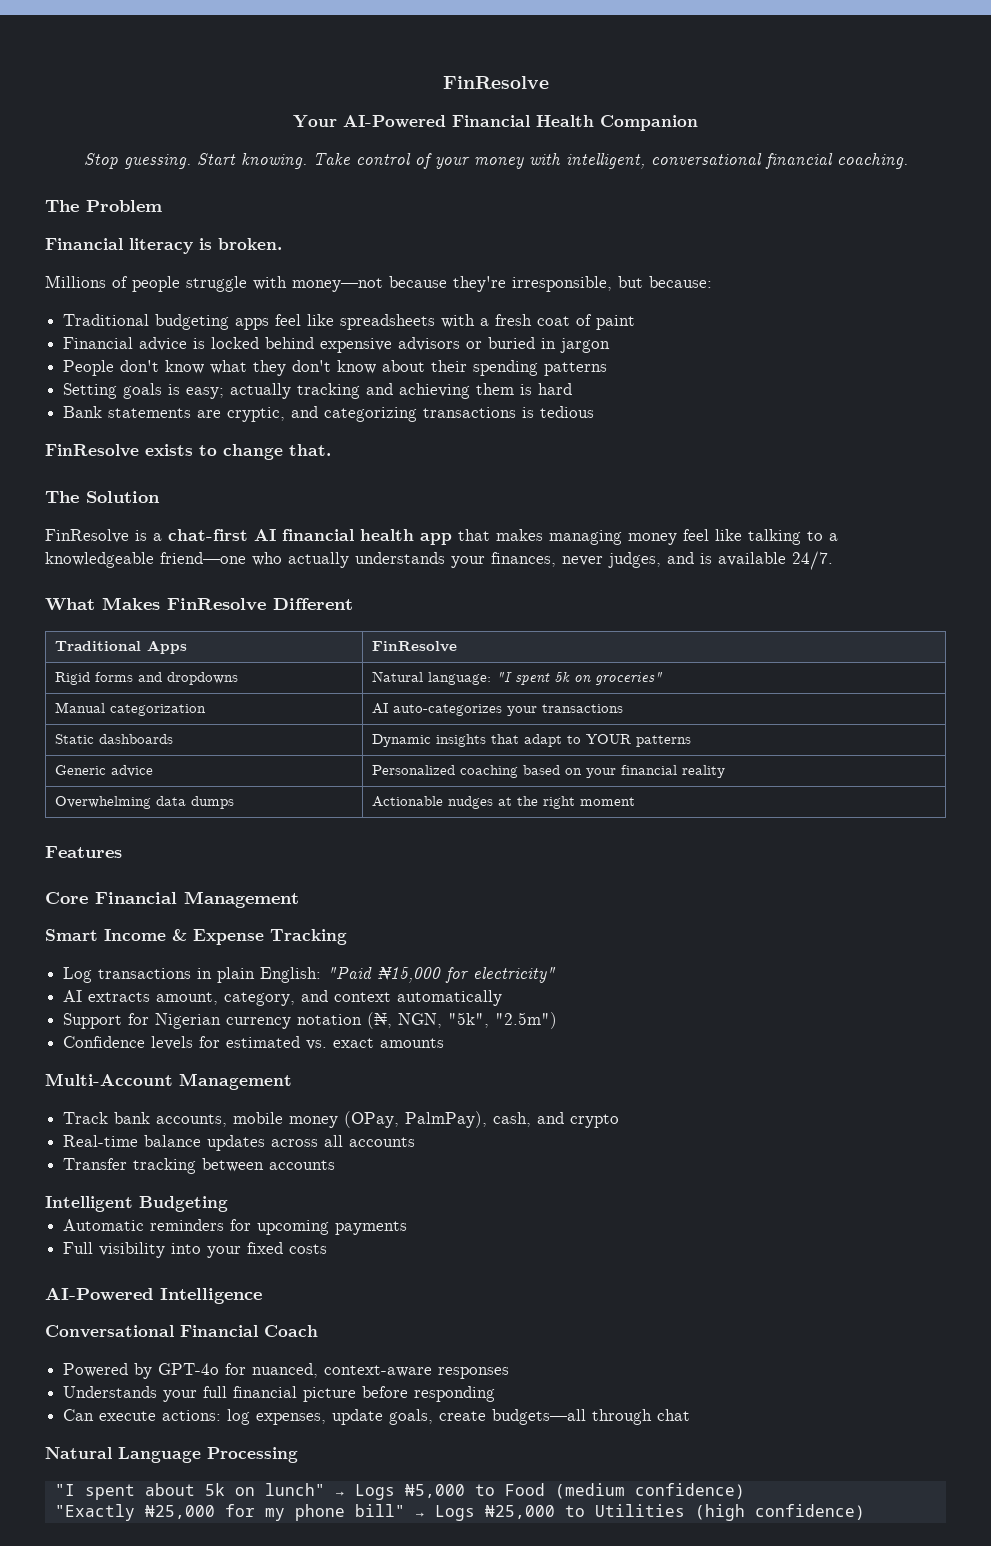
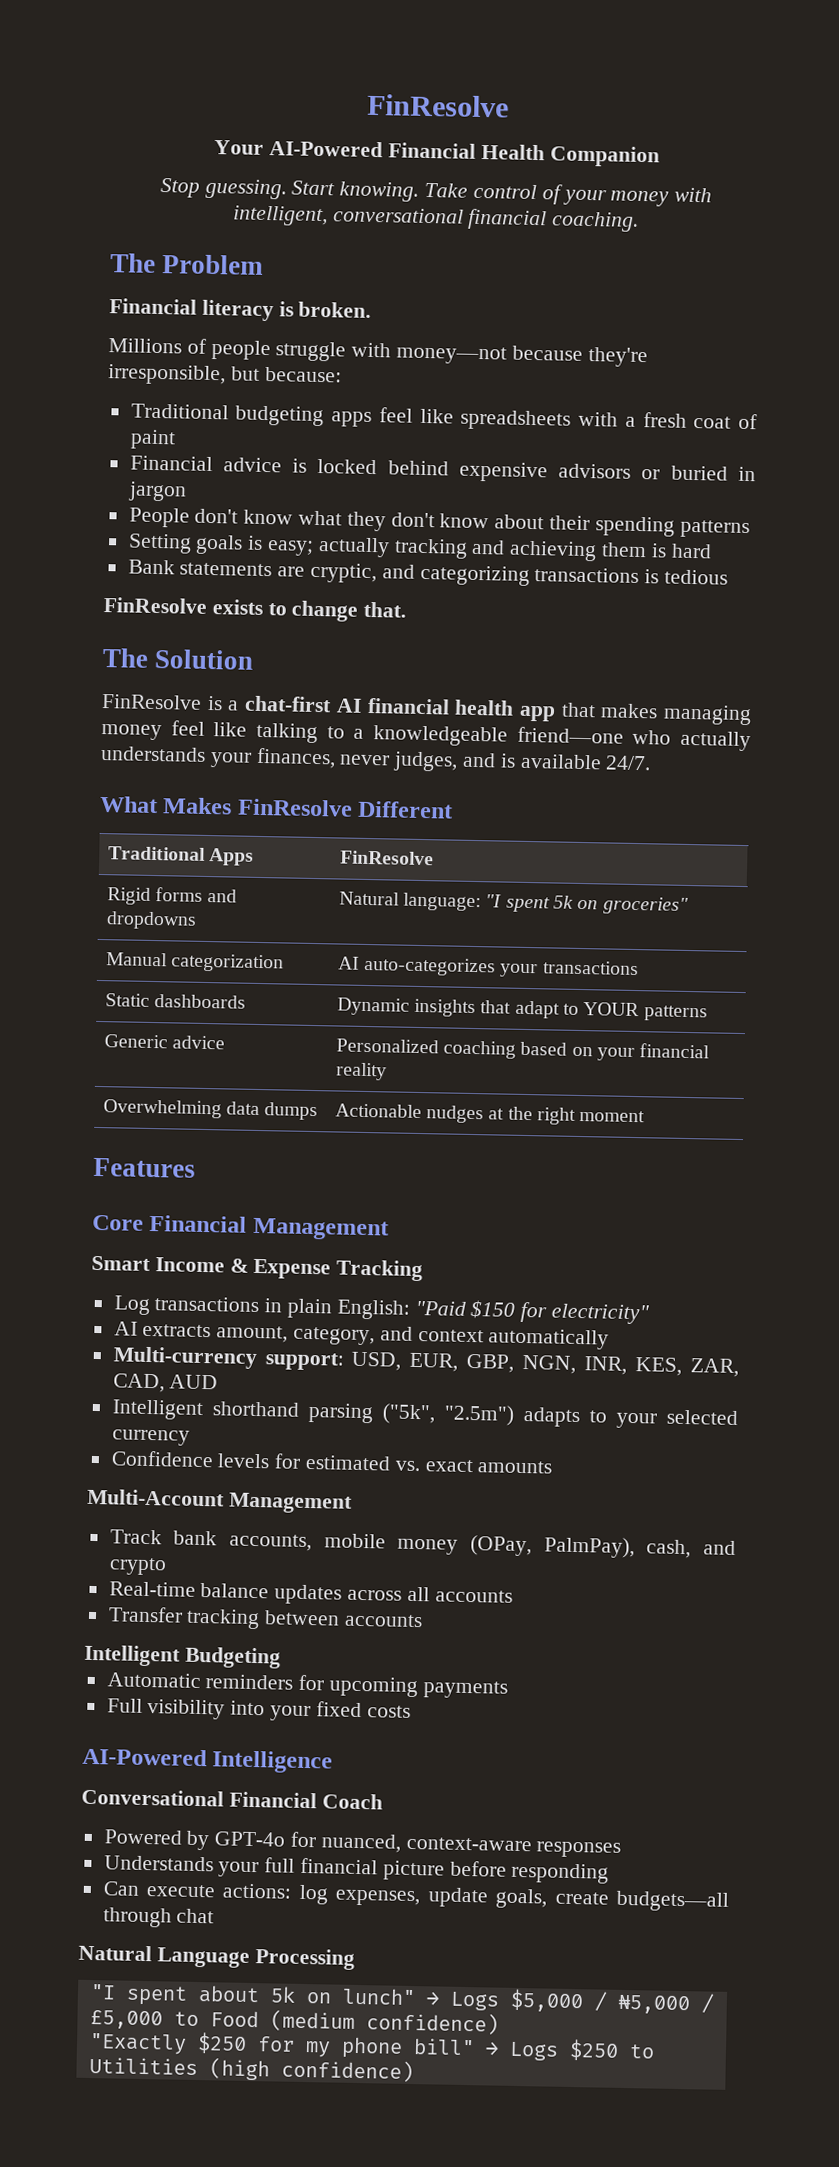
[377,967,442,983] ₦15,000 -> [470,1299,516,1319] $150
[63,1012,558,1029] Support for Nigerian currency notation (₦, NGN, "5k", "2.5m") -> [112,1346,739,1378] [112,1373,219,1393] [111,1399,738,1429] [111,1429,190,1446] Multi-currency support: USD, EUR, GBP, NGN, INR, KES, ZAR, CAD, AUD // Intelligent shorthand parsing ("5k", "2.5m") adapts to your selected currency
[404,1484,465,1498] ₦5,000 -> [509,1988,715,2015] [89,2010,163,2030] $5,000 / ₦5,000 / £5,000
[144,1505,215,1519] ₦25,000 -> [196,2032,247,2054] $250
[484,1505,555,1519] ₦25,000 -> [568,2038,619,2061] $250

